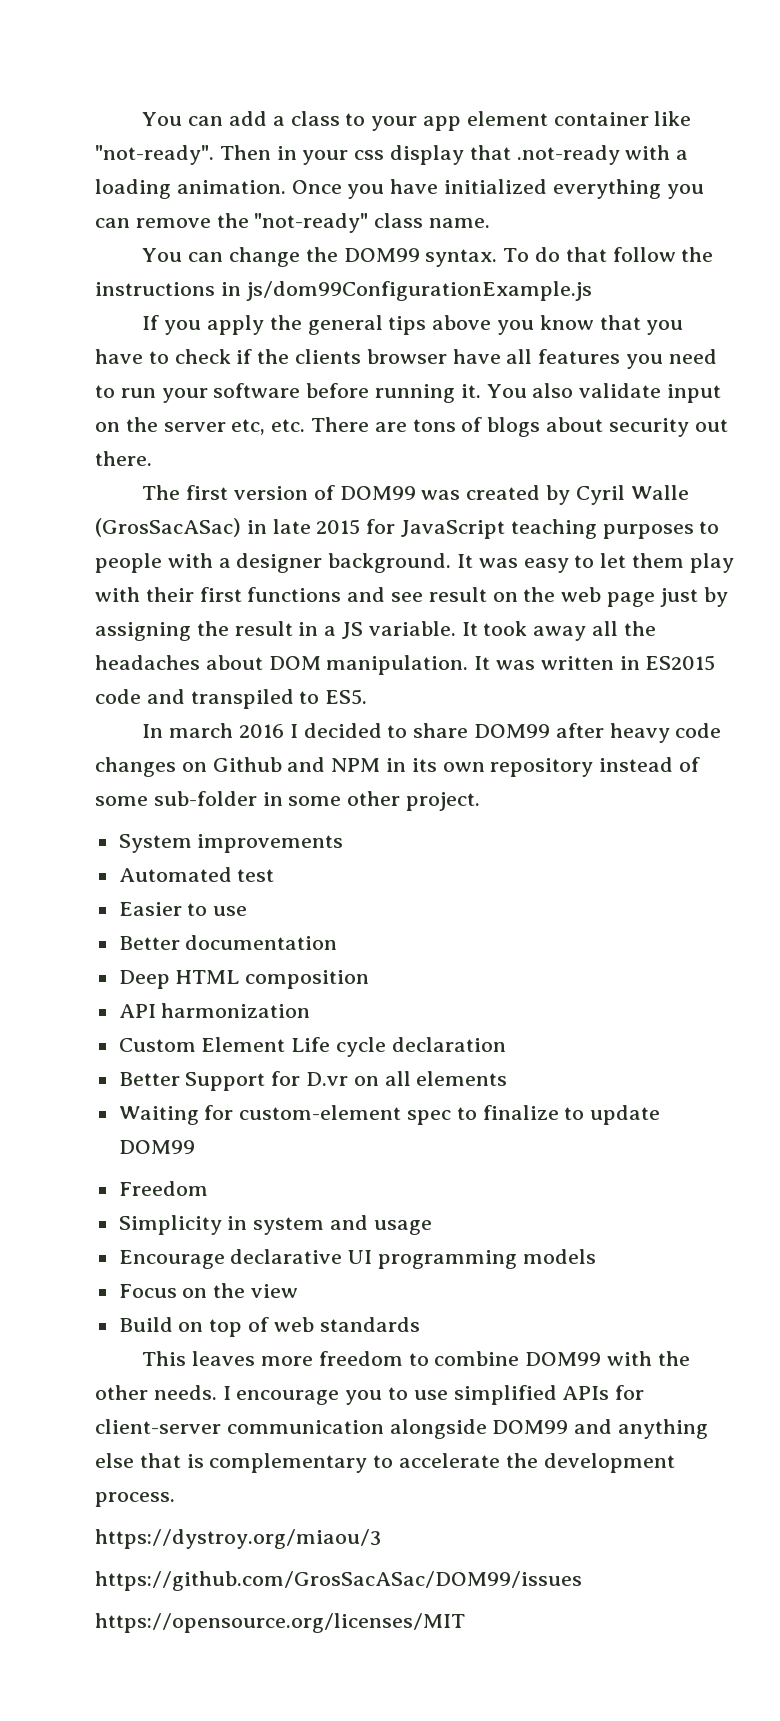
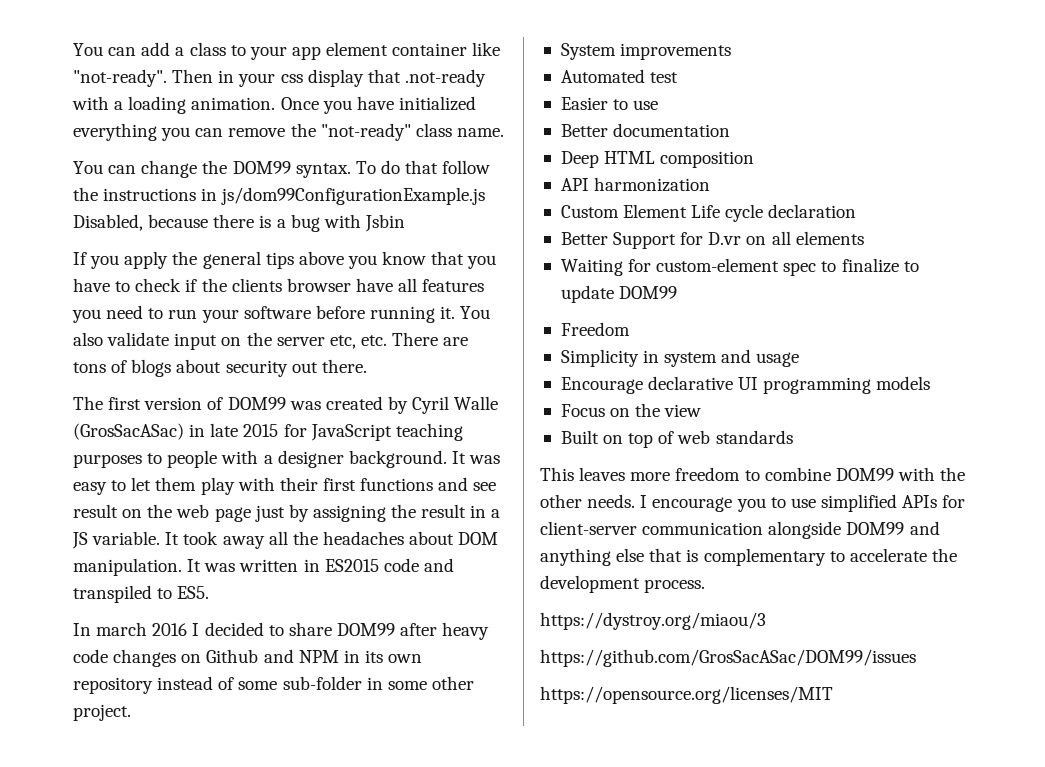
(592, 291) none -> [73,214,405,232] Disabled, because there is a bug with Jsbin
[118,1317,173,1332] Build -> [560,430,599,444] Built

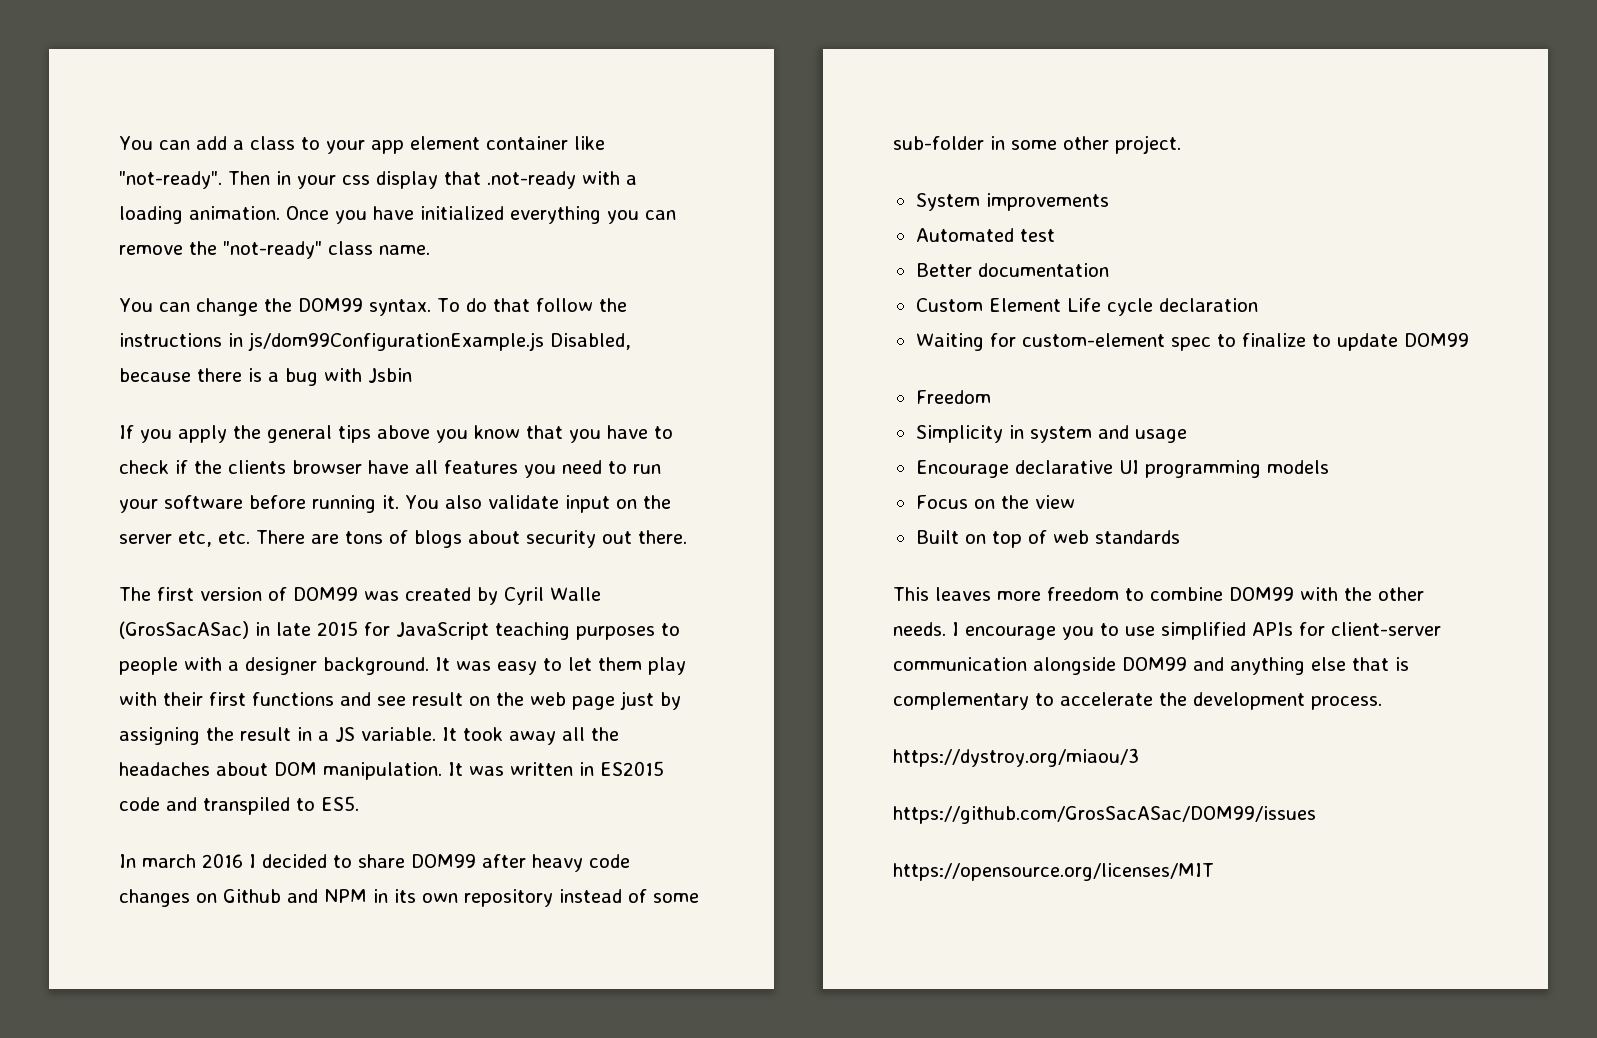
[560,97,659,110] // Easier to use -> (1055, 235) none
[560,151,755,168] [560,177,711,192] // Deep HTML composition // API harmonization -> (1109, 270) none
[560,231,864,249] // Better Support for D.vr on all elements -> (1258, 305) none

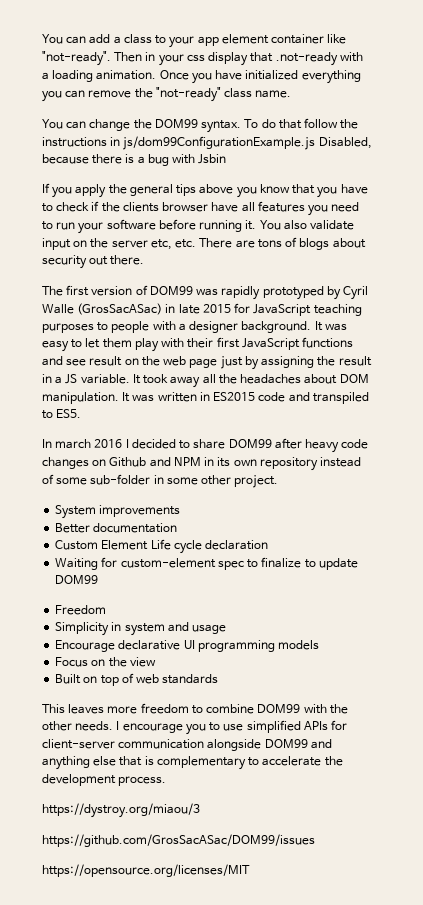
[405,587,471,601] created -> [221,286,324,300] rapidly prototyped
(246, 699) none -> [241,338,300,350] JavaScript
[915,228,1055,242] // Automated test -> (181, 511) none

